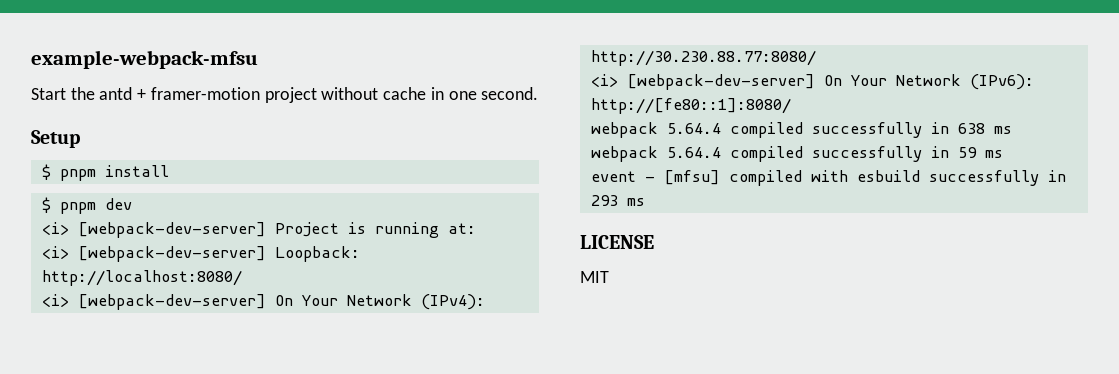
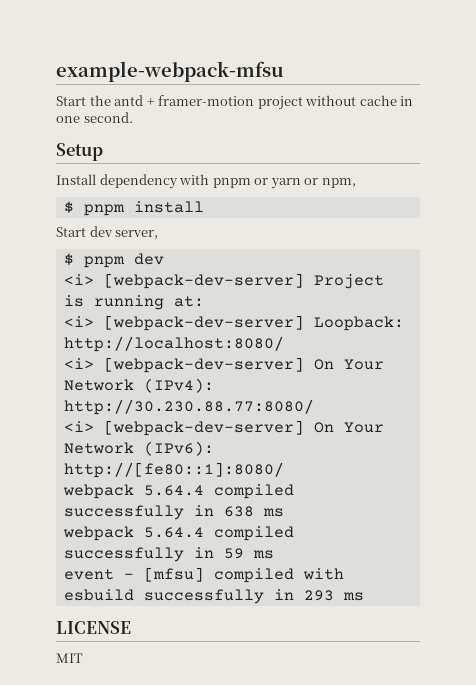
(80, 139) none -> [56,174,356,189] // Install dependency with pnpm or yarn or npm,
(169, 171) none -> [56,226,159,239] // Start dev server,

